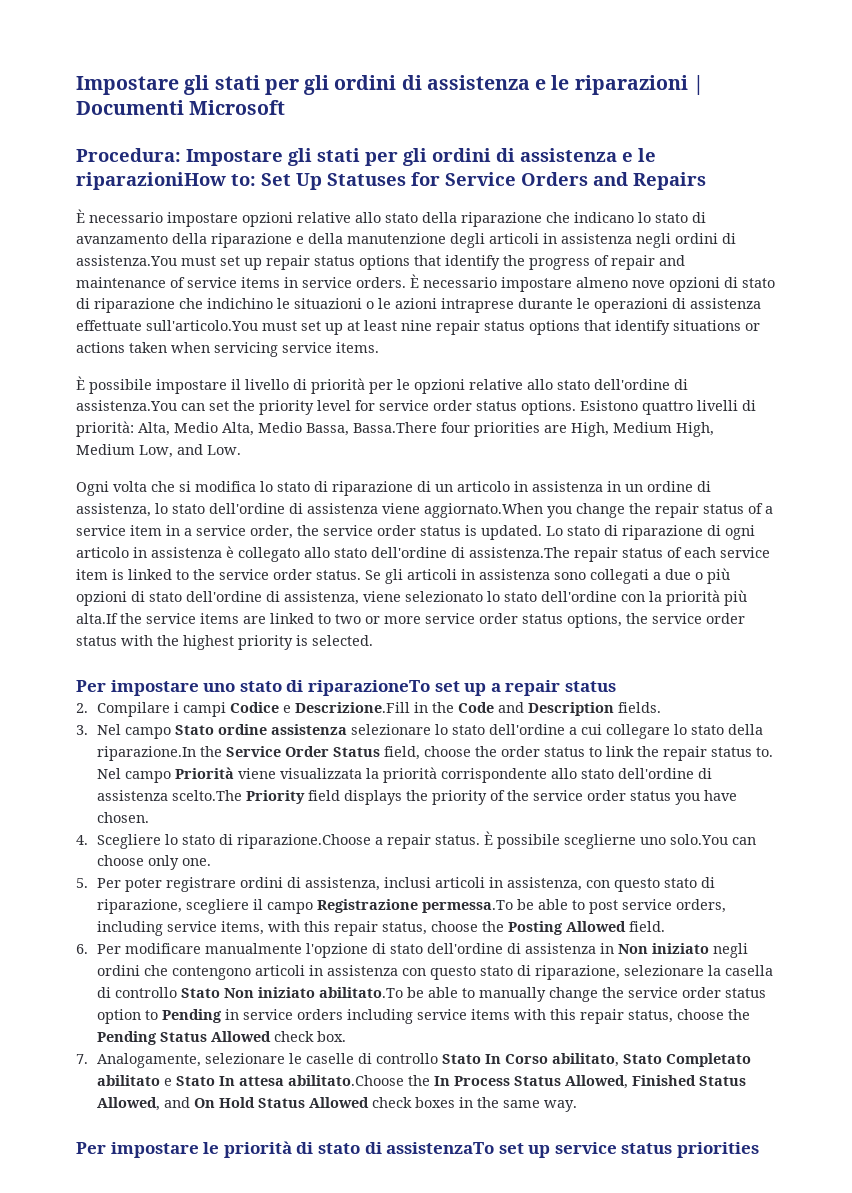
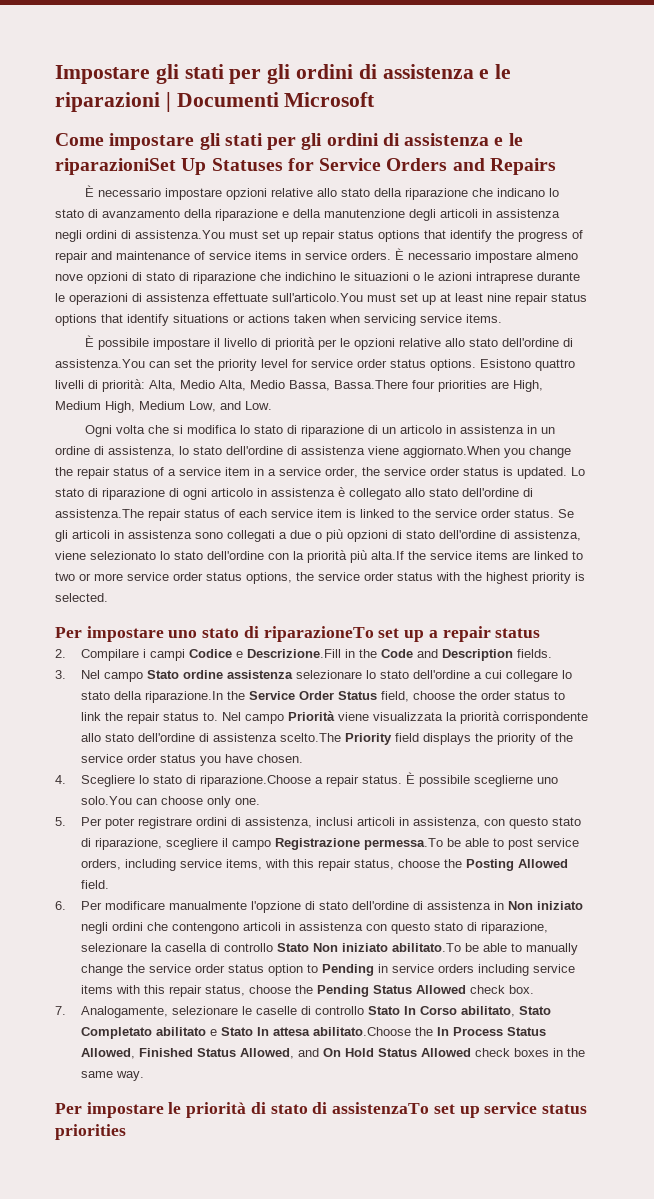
[76,148,656,166] [76,172,291,190] Procedura: Impostare gli stati per gli ordini di assistenza e le riparazioniHow to: Set -> [55,133,523,150] [55,158,176,175] Come impostare gli stati per gli ordini di assistenza e le riparazioniSet

